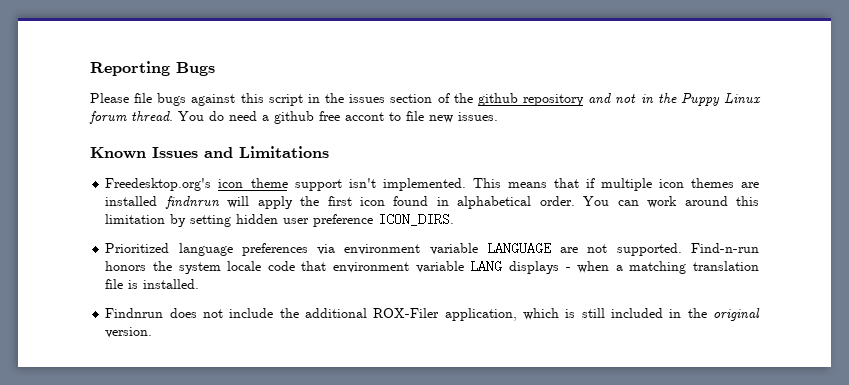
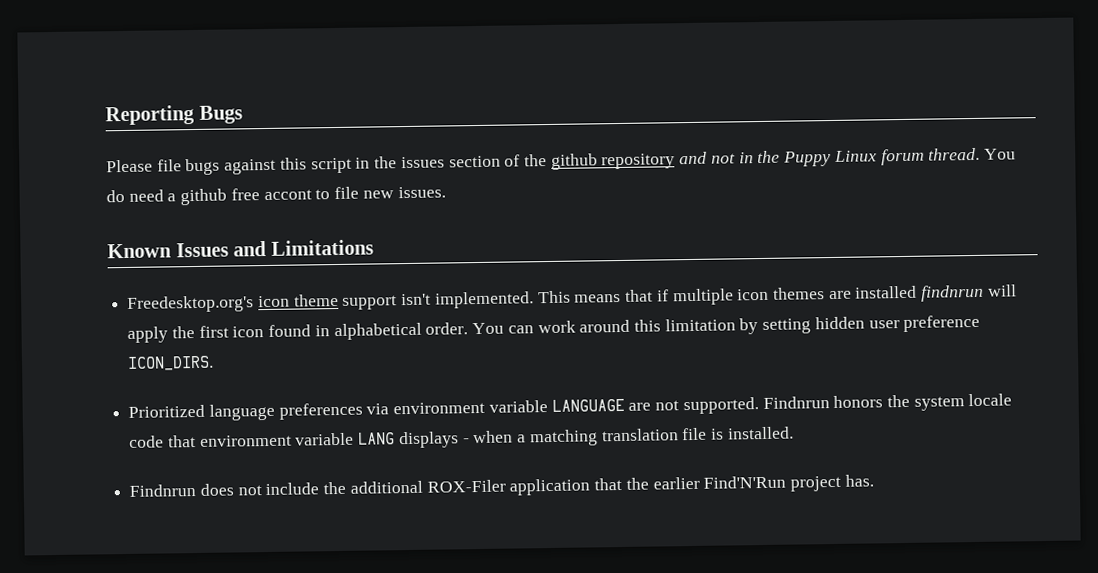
[691,243,759,253] Find-n-run -> [762,396,830,409] Findnrun
[444,308,760,321] [105,327,153,338] application, which is still included in the original version. -> [509,474,874,496] application that the earlier Find'N'Run project has.

